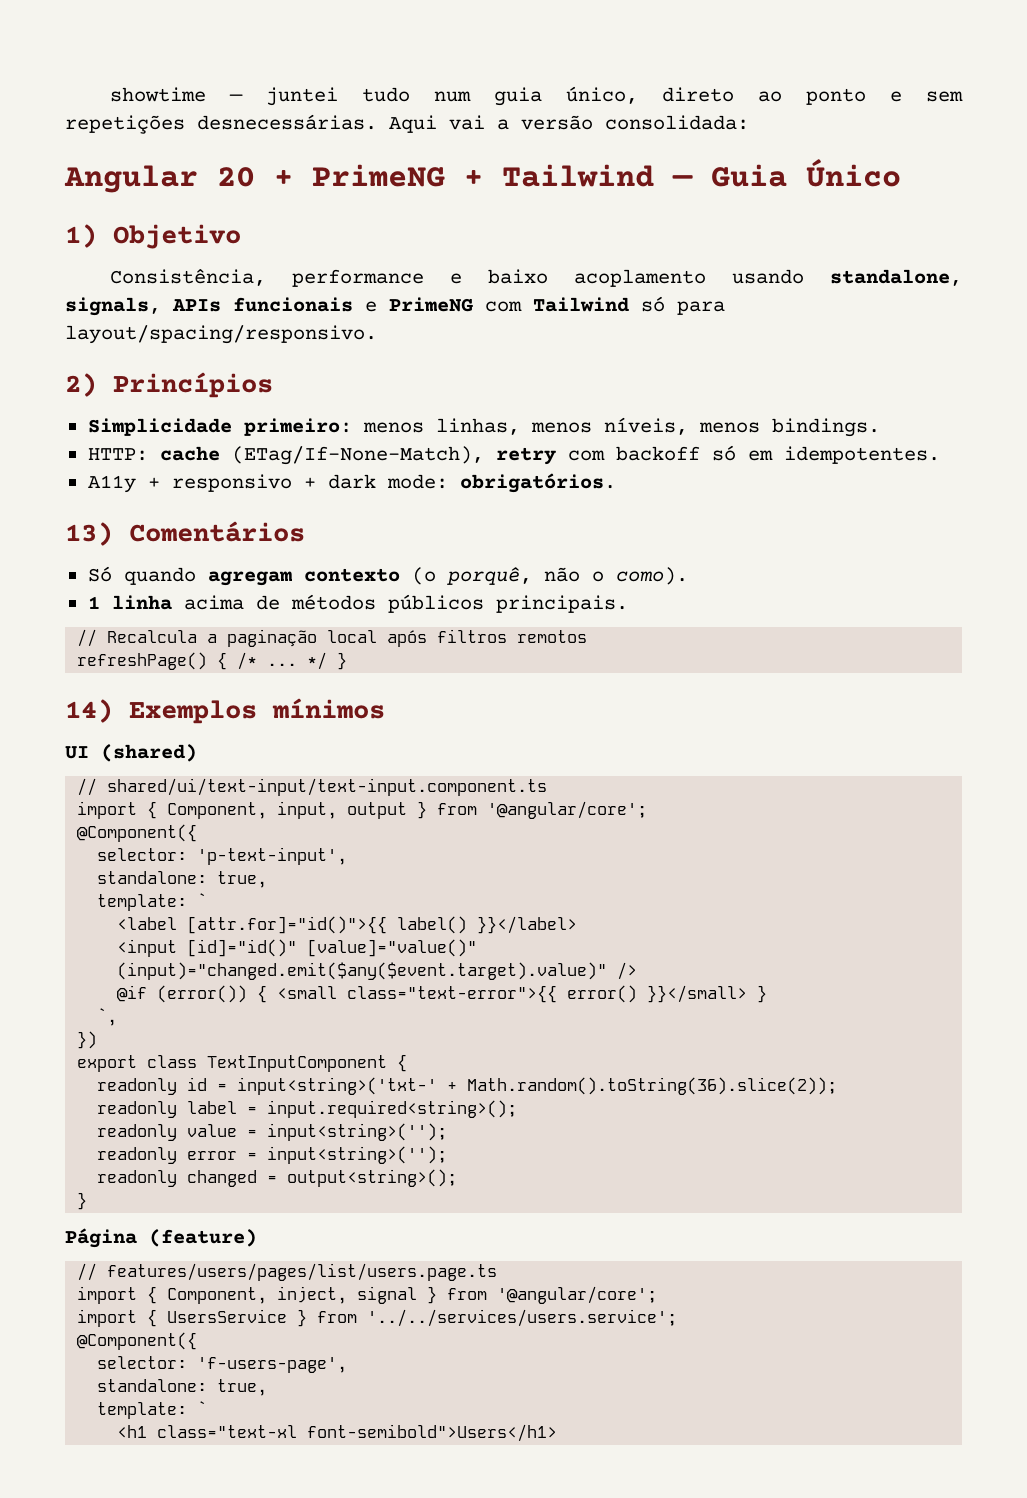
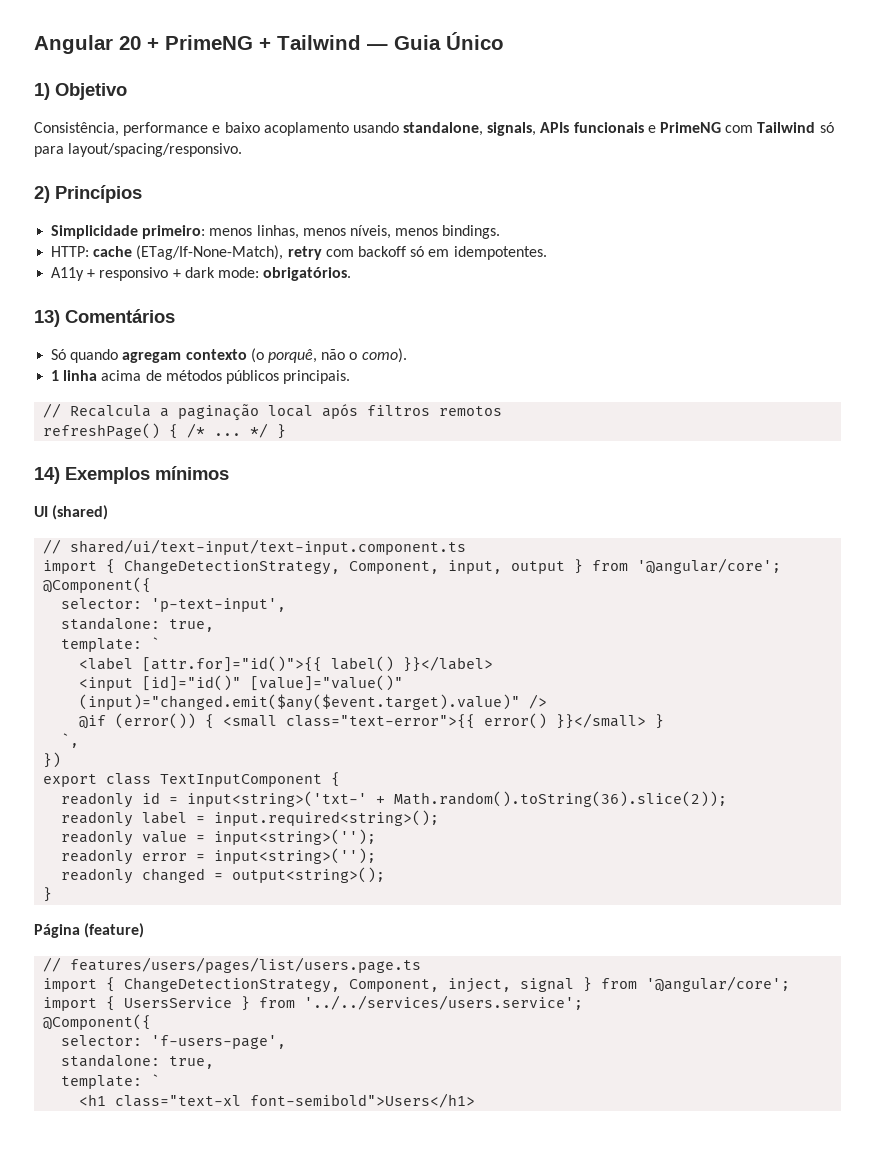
[110,86,963,106] [65,114,749,134] showtime — juntei tudo num guia único, direto ao ponto e sem repetições desnecessárias. Aqui vai a versão consolidada: // -> (34, 44) none
(158, 810) none -> [124,559,341,575] ChangeDetectionStrategy,
(158, 1295) none -> [124,977,341,993] ChangeDetectionStrategy,

